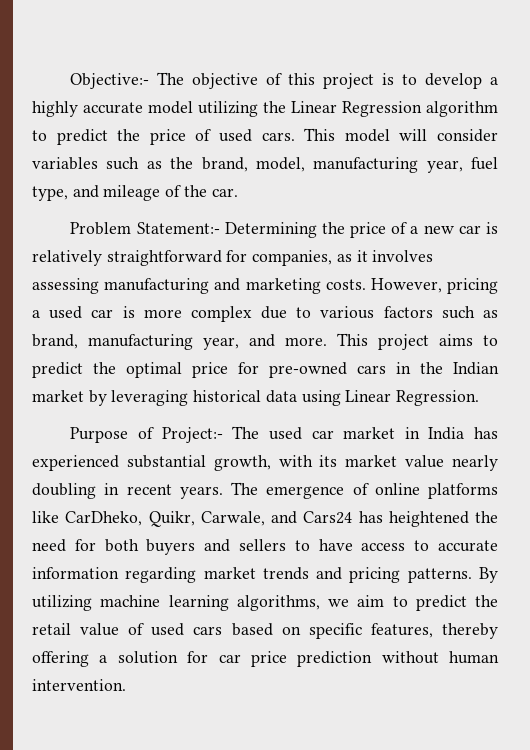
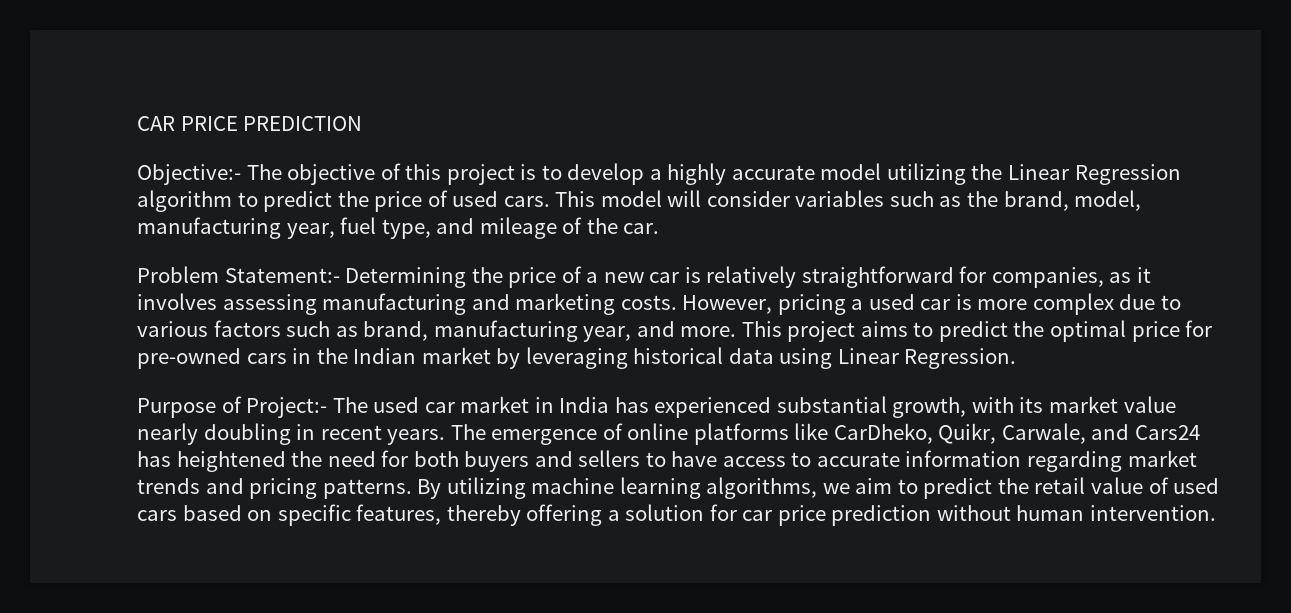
(70, 81) none -> [137,116,363,131] CAR PRICE PREDICTION //

